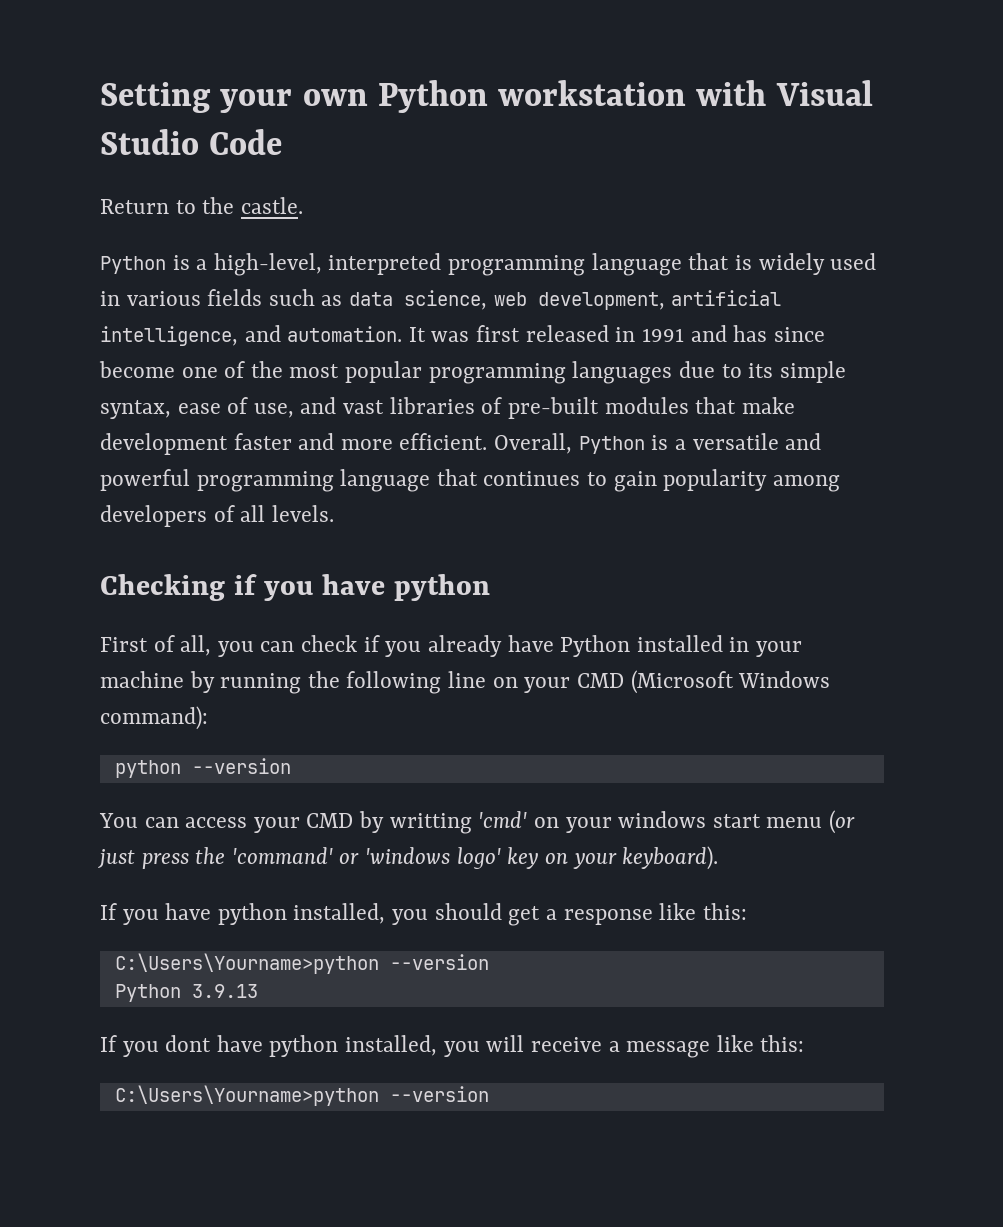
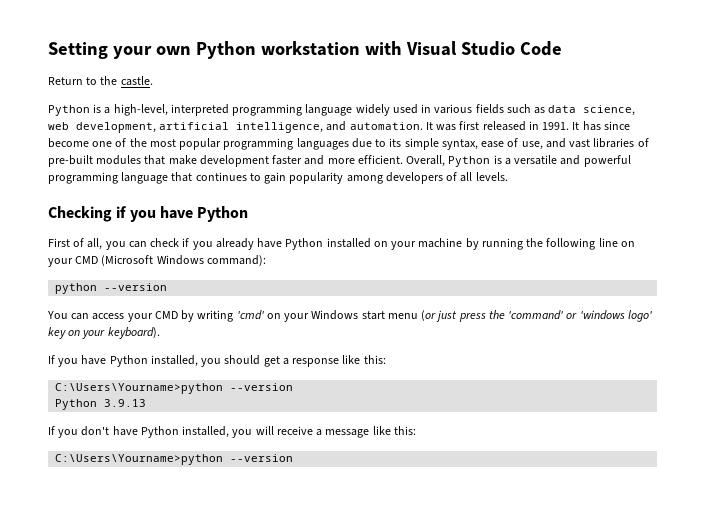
[688,253,752,270] that is -> (353, 110) none
[641,325,727,342] 1991 and -> [542,122,580,130] 1991. It
[393,574,490,601] python -> [197,206,249,222] Python
[729,637,750,652] in -> [373,241,388,247] on
[389,813,472,834] writting -> [197,310,234,322] writing
[618,811,707,828] windows -> [311,310,359,320] Windows
[217,903,287,925] python -> [109,355,148,367] Python
[165,1035,339,1057] dont have python -> [81,426,179,438] don't have Python

